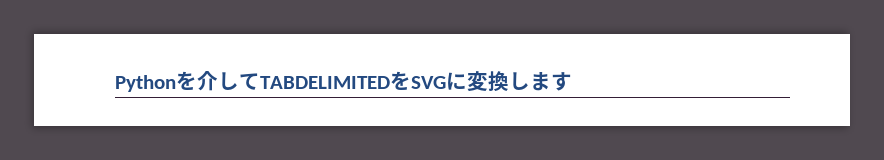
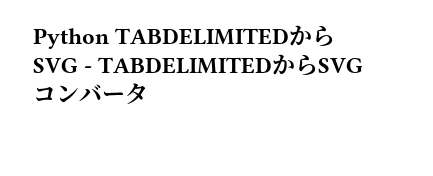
[176,71,572,92] を介してTABDELIMITEDをSVGに変換します -> [115,25,336,47] [33,54,364,76] [33,83,148,105] TABDELIMITEDからSVG - TABDELIMITEDからSVGコンバータ

